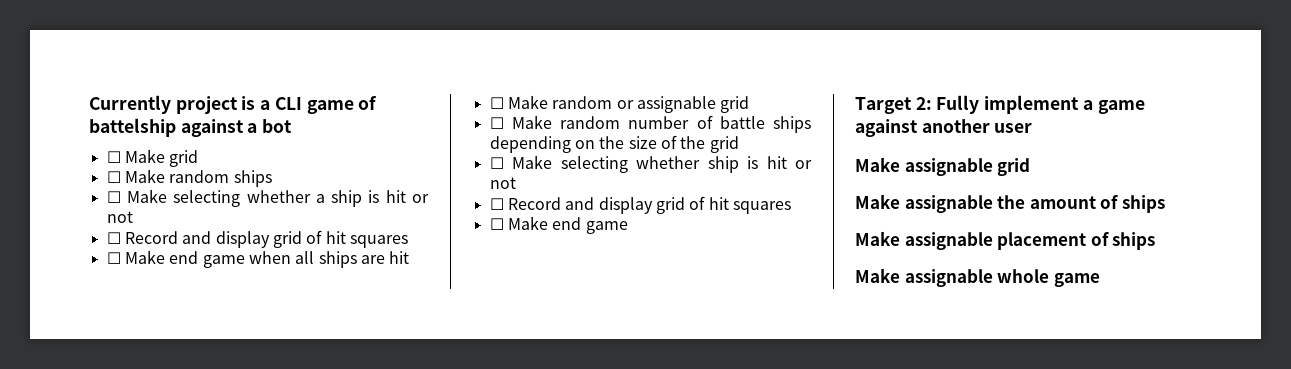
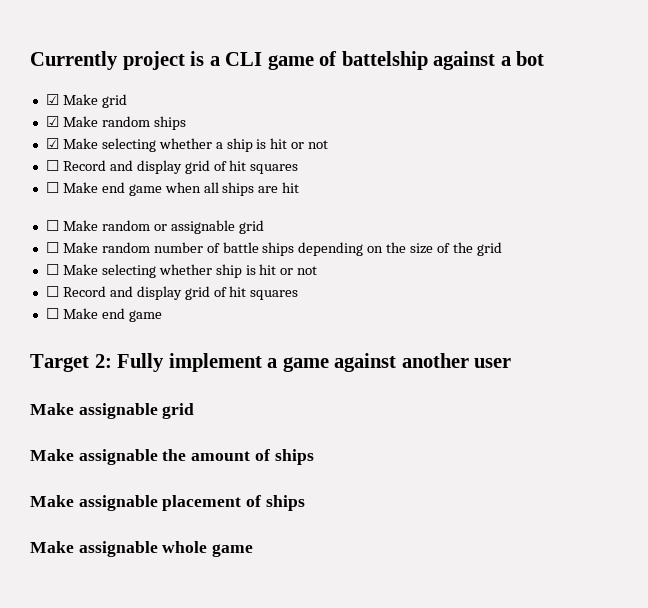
[106,151,121,163] ☐ -> [45,94,59,105] ☑
[106,171,121,183] ☐ -> [45,116,59,127] ☑
[106,191,121,203] ☐ -> [45,138,59,149] ☑

